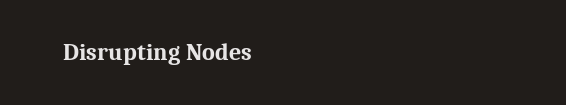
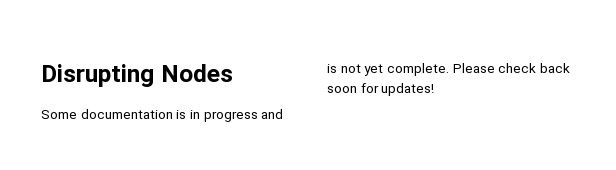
(253, 51) none -> [41,109,284,122] [327,63,570,76] [327,83,435,96] // Some documentation is in progress and is not yet complete. Please check back soon for updates!

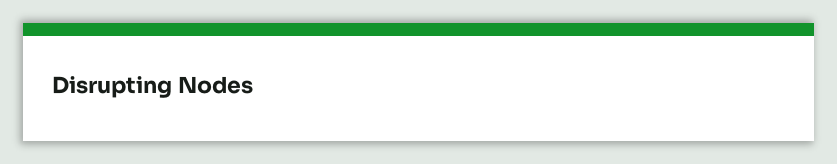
[41,109,284,122] [327,63,570,76] [327,83,435,96] // Some documentation is in progress and is not yet complete. Please check back soon for updates! -> (253, 85) none

